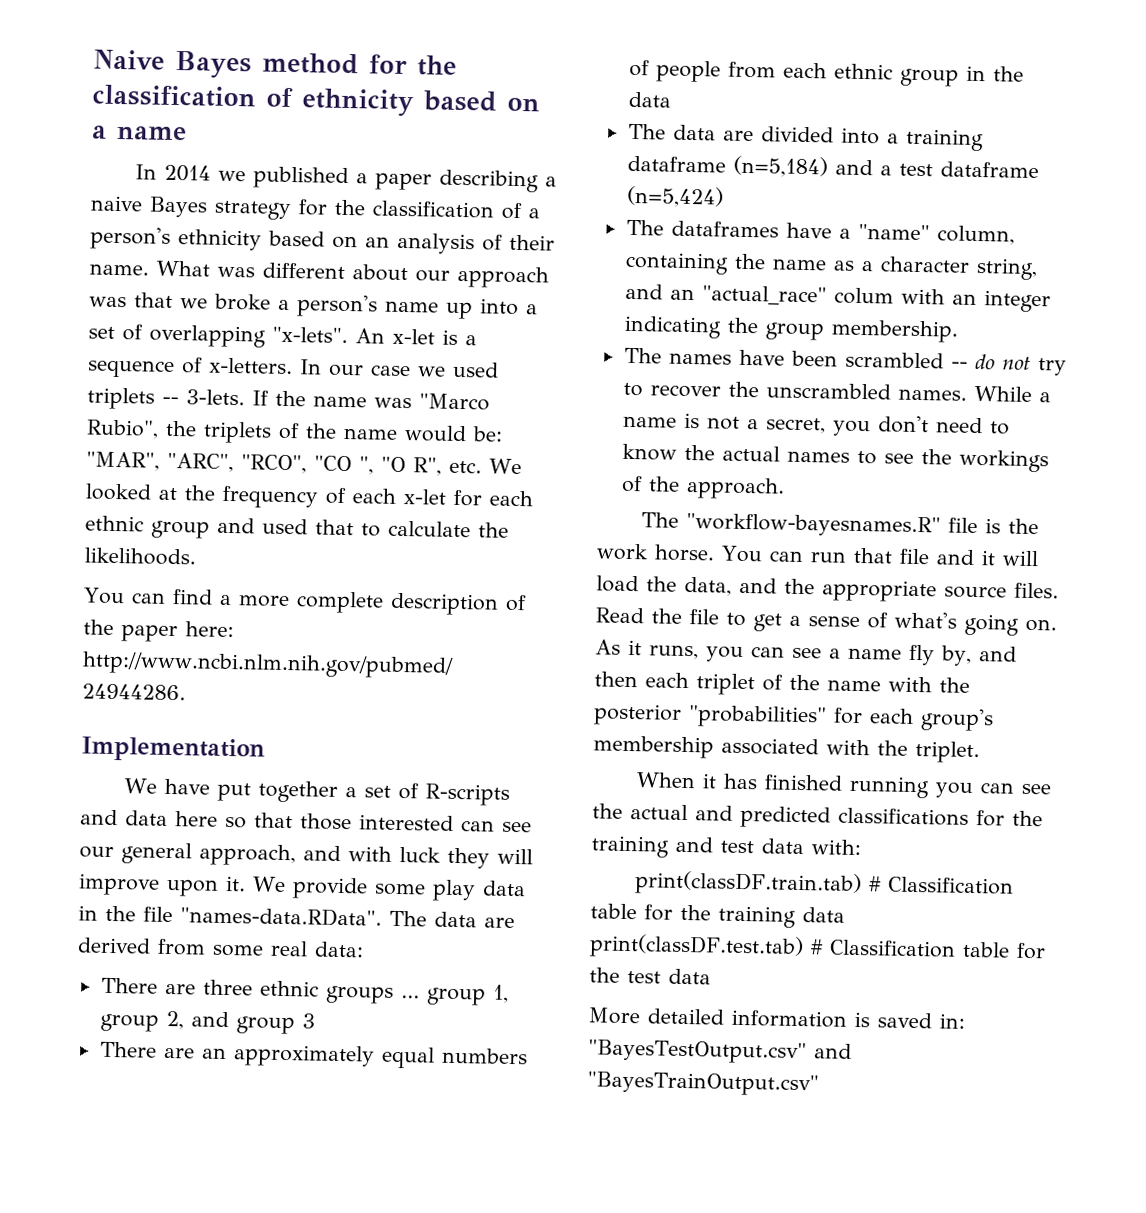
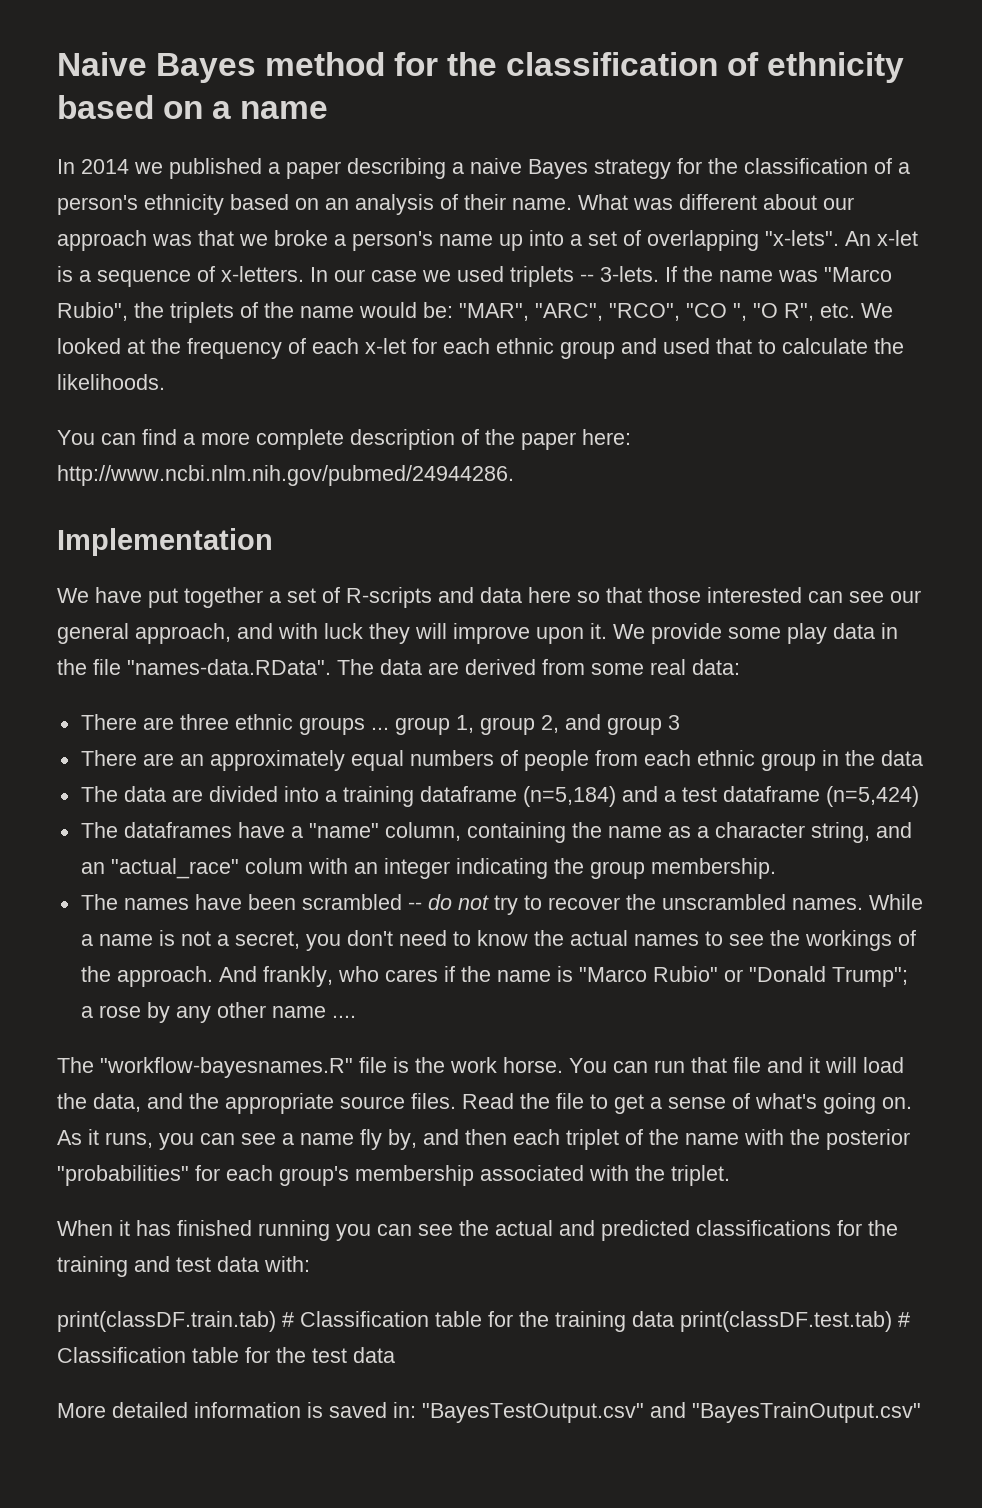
(785, 488) none -> [218,966,908,987] [80,1002,356,1023] And frankly, who cares if the name is "Marco Rubio" or "Donald Trump"; a rose by any other name ....

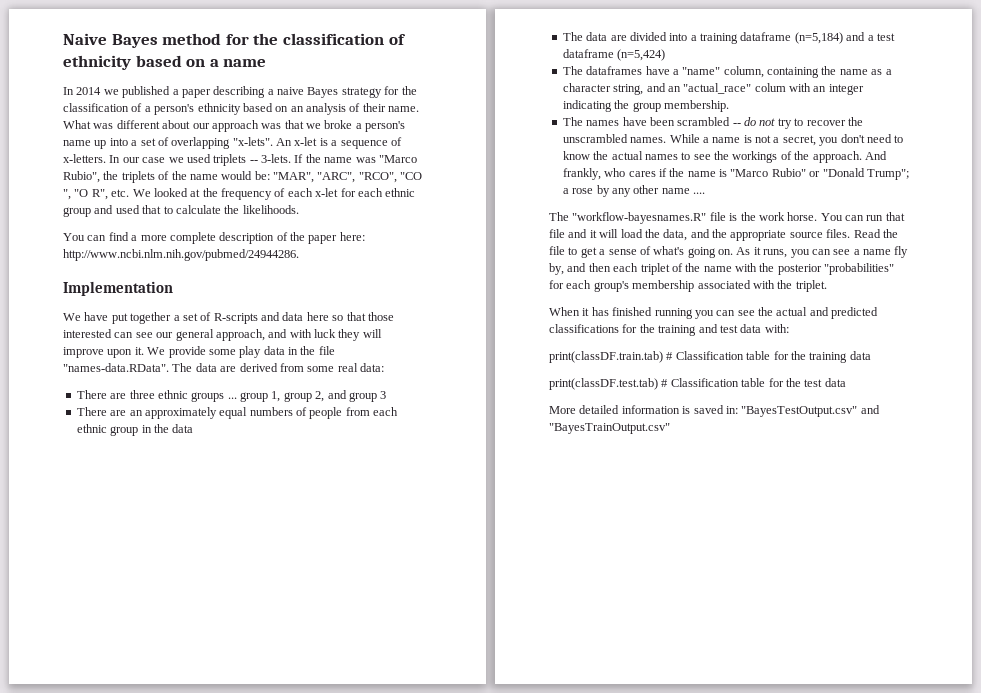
(674, 1319) none -> (871, 355) //

